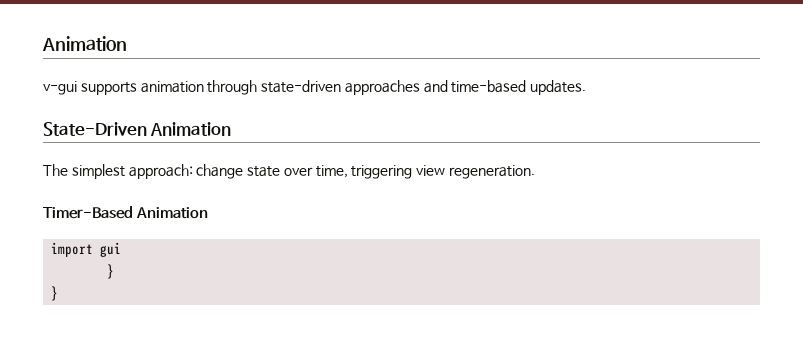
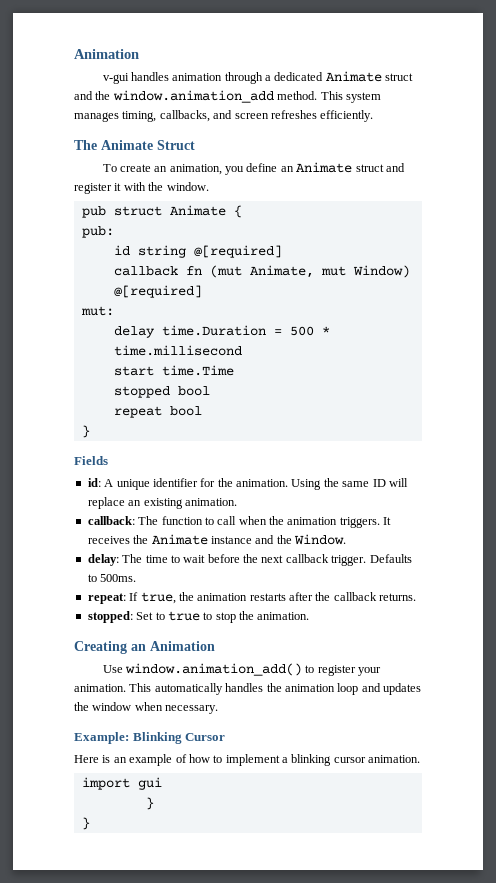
[80,82,137,95] supports -> [130,72,169,81] handles
[261,80,587,95] [43,122,232,136] [43,164,536,179] [43,206,209,219] state-driven approaches and time-based updates. // State-Driven Animation // The simplest approach: change state over time, triggering view regeneration. // Timer-Based Animation -> [265,71,414,82] [74,90,381,103] [74,110,374,122] [74,140,195,150] [102,162,405,175] [74,182,209,194] [81,205,242,218] [81,226,114,238] [113,245,282,258] [113,265,410,278] [113,285,202,298] [80,306,114,316] [113,325,330,338] [113,345,242,356] [113,365,234,376] [113,386,210,398] [113,406,202,418] [81,425,90,438] [74,456,108,465] [87,478,408,490] [87,497,237,509] [87,516,392,528] [87,534,346,545] [87,554,412,566] [87,574,137,582] [87,592,417,604] [87,611,310,623] [74,641,215,654] [102,663,382,676] [74,683,421,695] [74,702,219,714] [74,732,226,744] [74,754,421,766] a dedicated Animate struct and the window.animation_add method. This system manages timing, callbacks, and screen refreshes efficiently. // The Animate Struct // To create an animation, you define an Animate struct and register it with the window. // pub struct Animate { // pub: // id string @[required] // callback fn (mut Animate, mut Window) @[required] // mut: // delay time.Duration = 500 * time.millisecond // start time.Time // stopped bool // repeat bool // } // Fields // id: A unique identifier for the animation. Using the same ID will replace an existing animation. // callback: The function to call when the animation triggers. It receives the Animate instance and the Window. // delay: The time to wait before the next callback trigger. Defaults to 500ms. // repeat: If true, the animation restarts after the callback returns. // stopped: Set to true to stop the animation. // Creating an Animation // Use window.animation_add() to register your animation. This automatically handles the animation loop and updates the window when necessary. // Example: Blinking Cursor // Here is an example of how to implement a blinking cursor animation.

